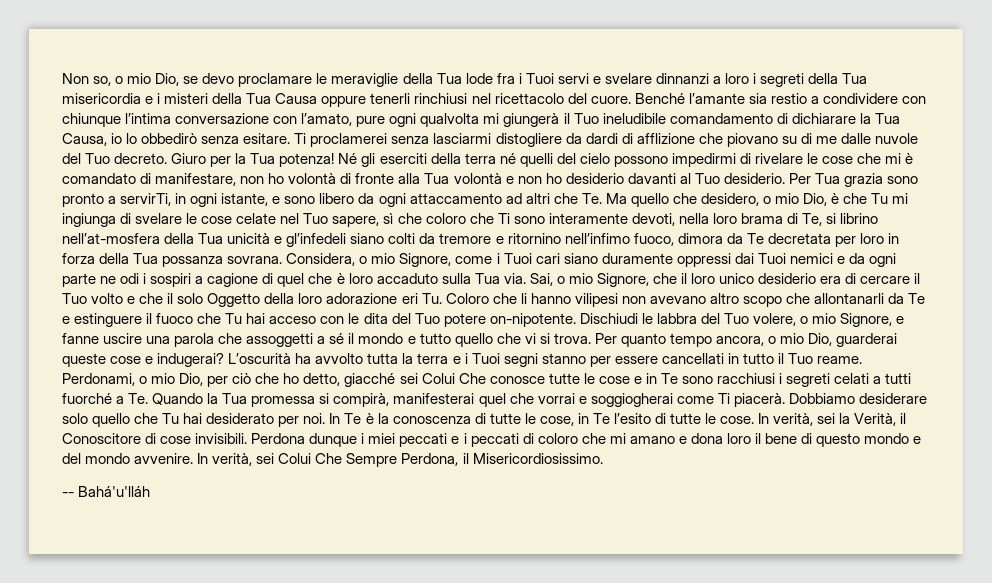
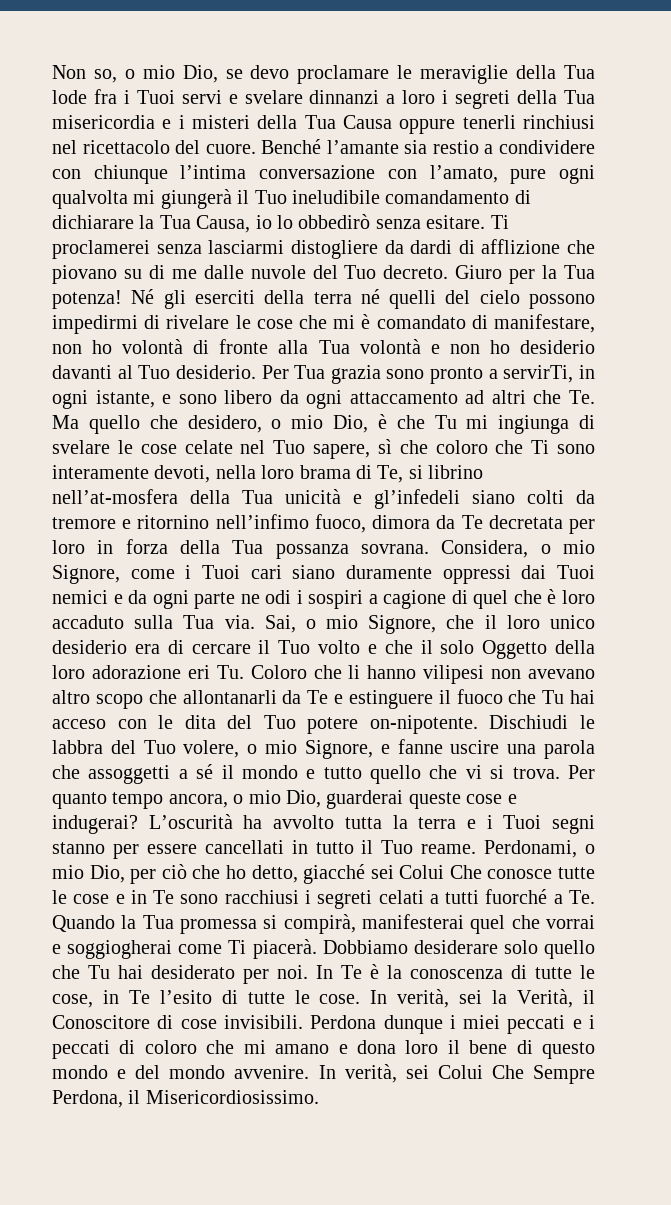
[62,486,151,497] // -- Bahá'u'lláh -> (319, 1097) none

